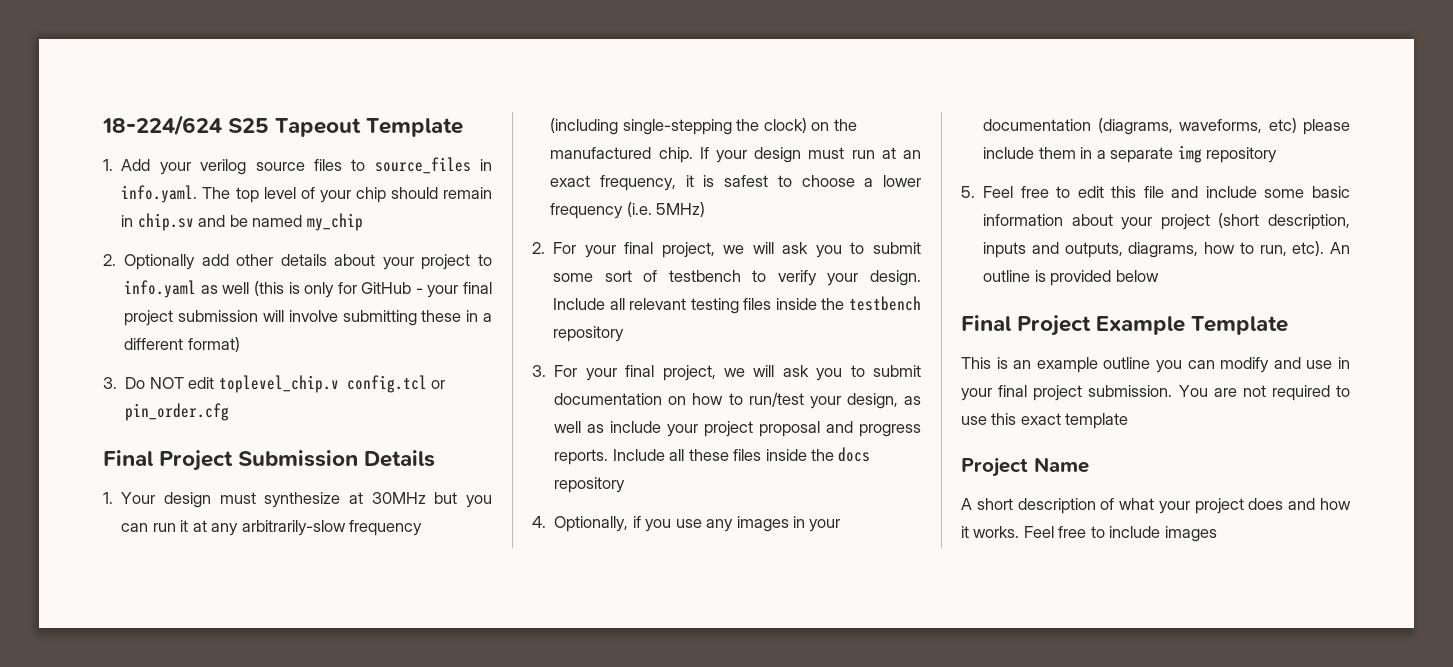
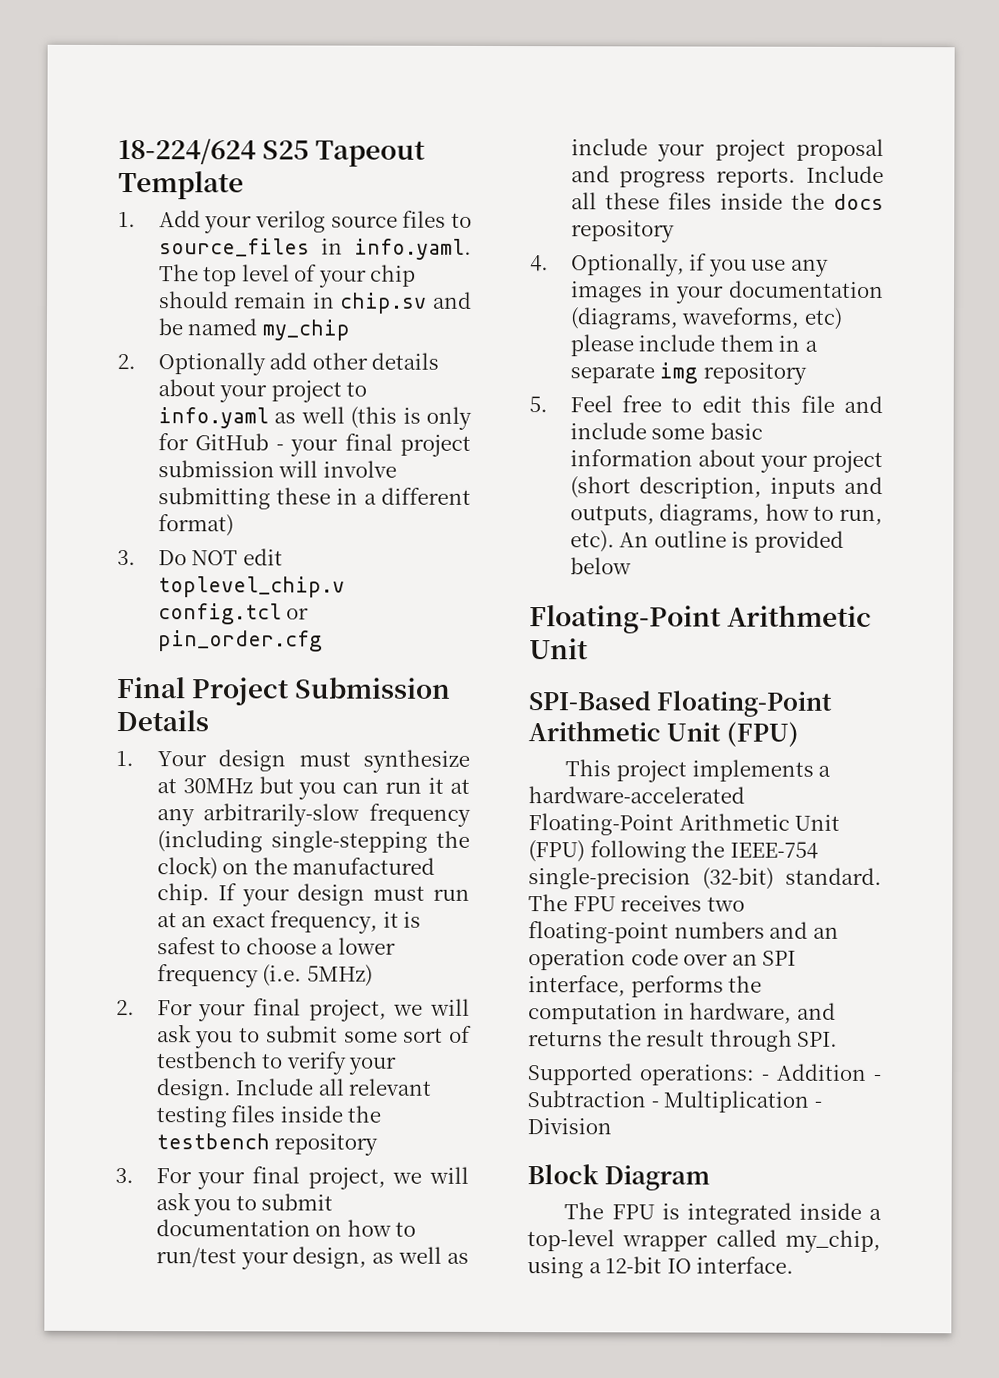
[961,315,1289,336] [961,357,1350,373] [961,385,1350,401] [961,413,1129,429] [961,457,1089,477] [961,498,1351,514] [961,526,1217,542] Final Project Example Template // This is an example outline you can modify and use in your final project submission. You are not required to use this exact template // Project Name // A short description of what your project does and how it works. Feel free to include images -> [529,605,873,634] [529,638,589,660] [528,690,833,717] [528,721,799,747] [565,759,832,783] [528,786,745,804] [528,813,841,836] [528,840,818,863] [528,867,882,890] [528,894,745,912] [528,921,839,944] [528,948,797,971] [528,975,763,998] [528,1002,836,1025] [528,1029,839,1052] [527,1063,881,1086] [527,1090,822,1113] [527,1118,612,1135] [527,1164,711,1191] [564,1202,882,1225] [527,1229,881,1253] [527,1256,795,1279] Floating-Point Arithmetic Unit // SPI-Based Floating-Point Arithmetic Unit (FPU) // This project implements a hardware-accelerated Floating-Point Arithmetic Unit (FPU) following the IEEE-754 single-precision (32-bit) standard. The FPU receives two floating-point numbers and an operation code over an SPI interface, performs the computation in hardware, and returns the result through SPI. // Supported operations: - Addition - Subtraction - Multiplication - Division // Block Diagram // The FPU is integrated inside a top-level wrapper called my_chip, using a 12-bit IO interface.

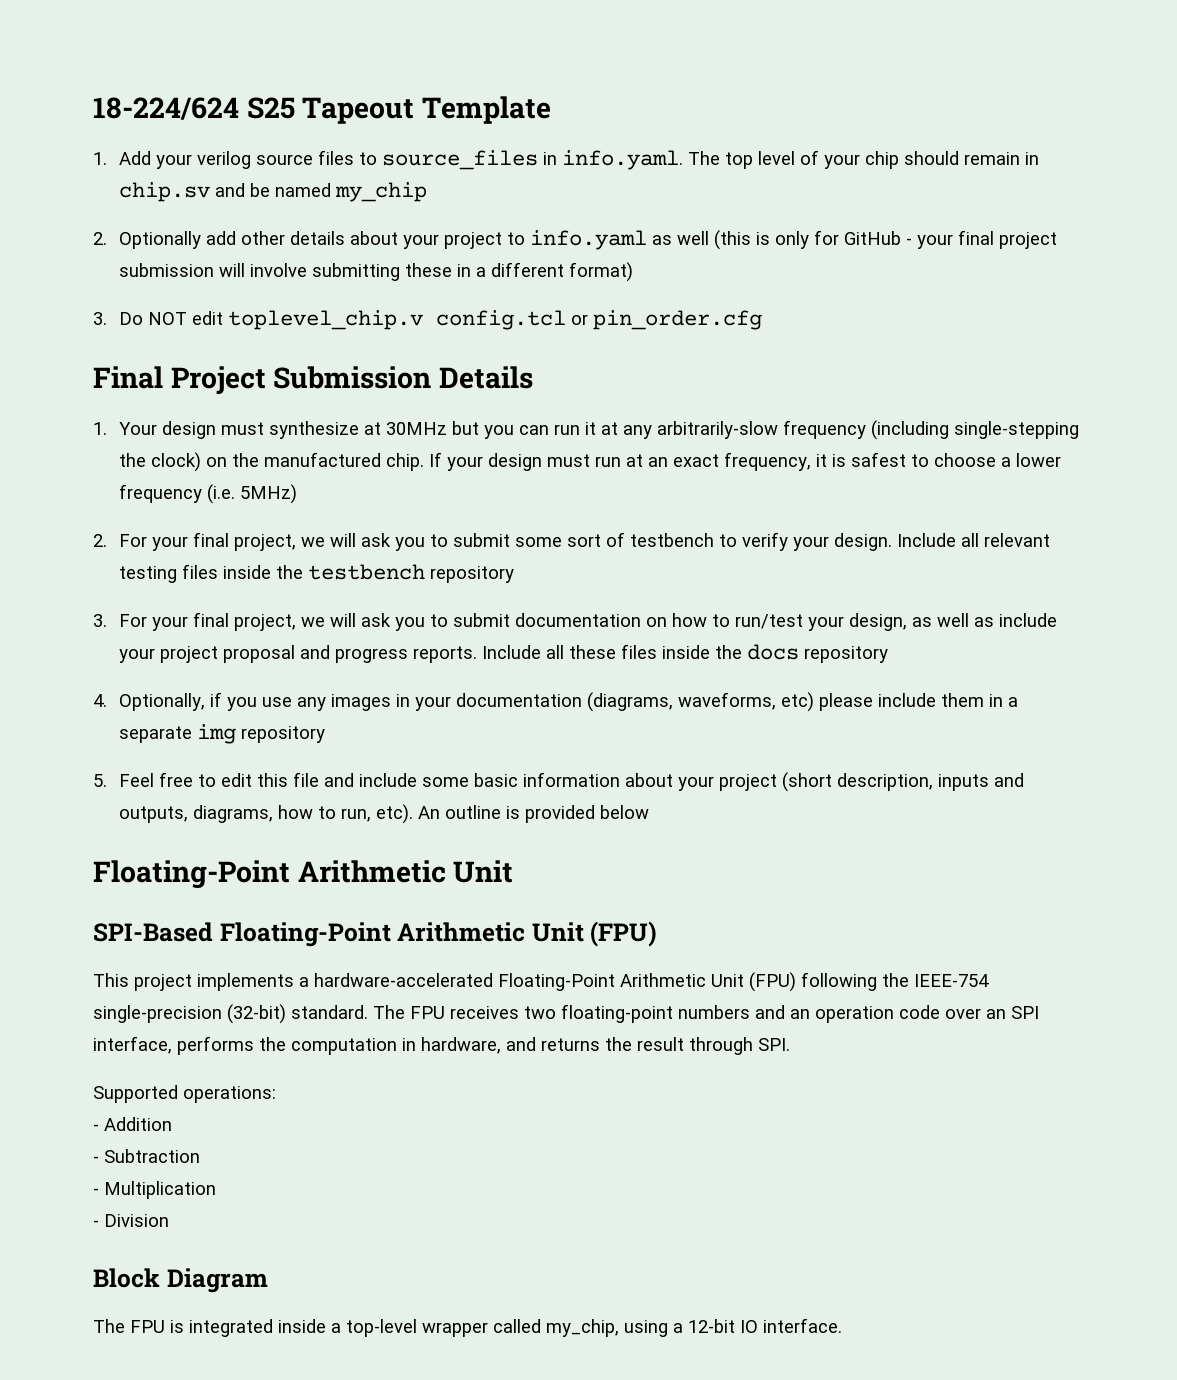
(755, 1075) none -> (276, 1094) //
(867, 1072) none -> (172, 1124) //
(646, 1099) none -> (200, 1156) //
(810, 1101) none -> (216, 1190) //

